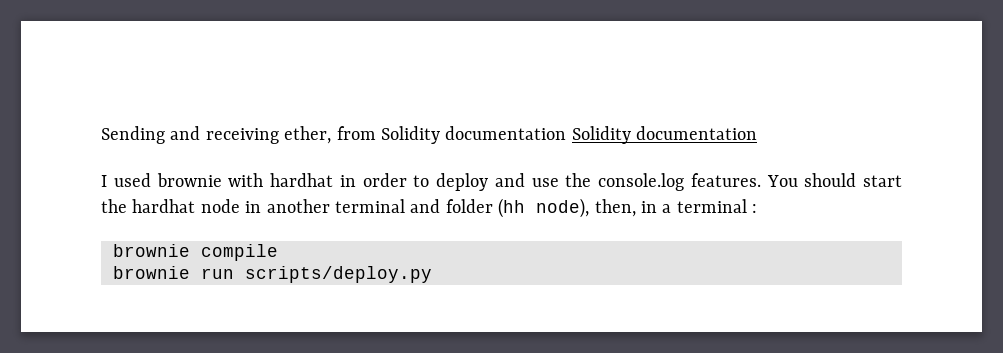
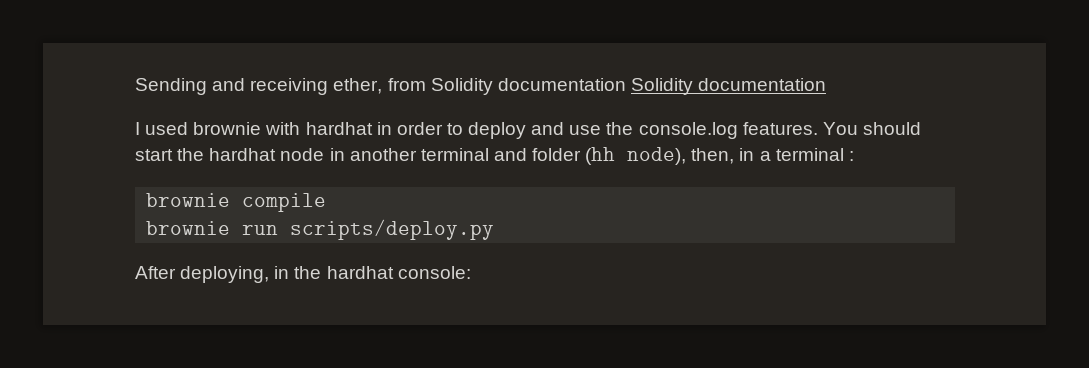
(432, 274) none -> [135,266,471,283] // After deploying, in the hardhat console:

